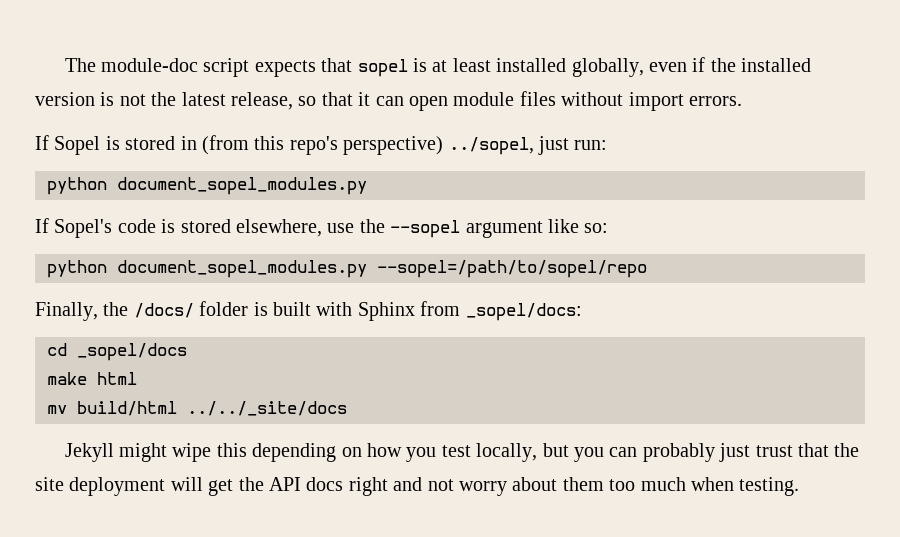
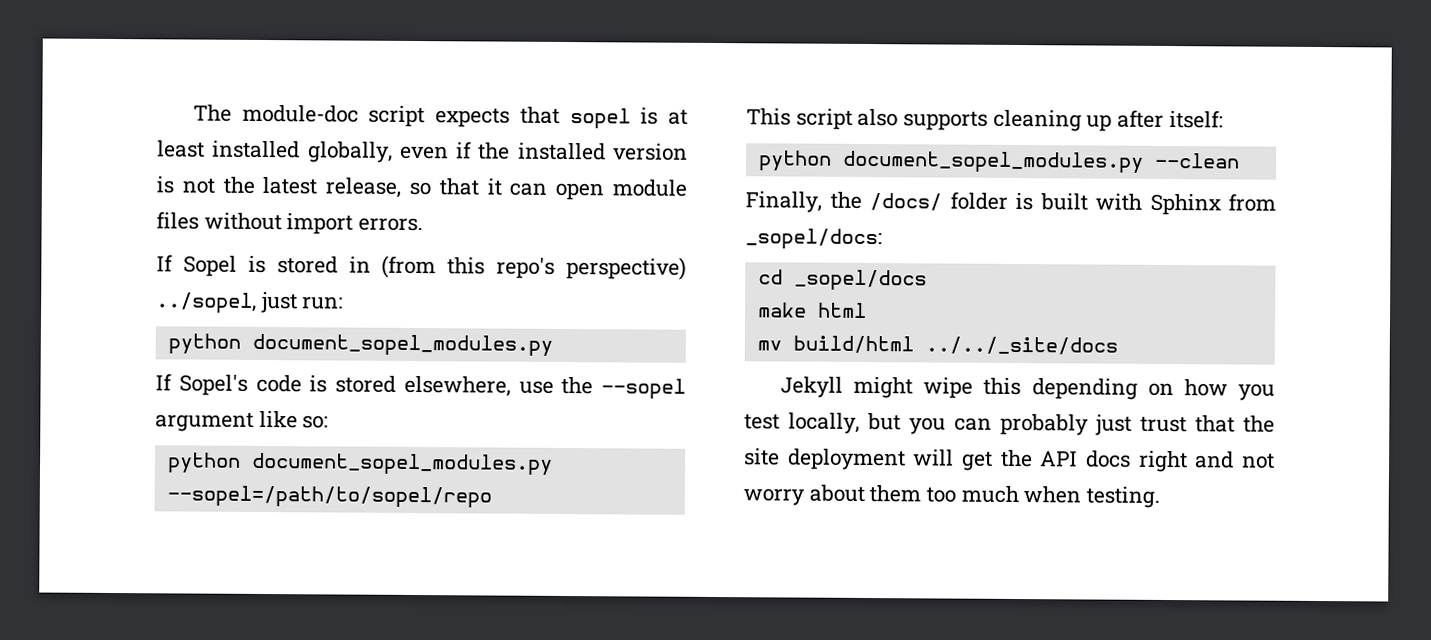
(647, 269) none -> [746,108,1223,132] [757,150,1240,174] // This script also supports cleaning up after itself: // python document_sopel_modules.py --clean

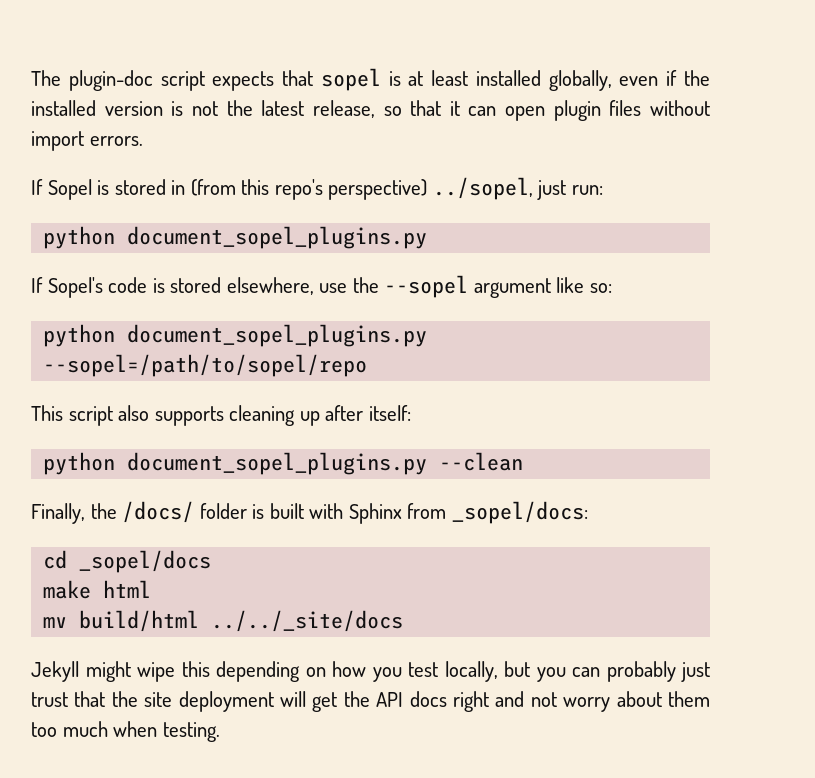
[241,104,359,123] module-doc -> [68,70,153,91] plugin-doc
[612,179,687,197] module -> [553,100,601,121] plugin
[251,333,553,357] document_sopel_modules.py -> [127,226,428,249] document_sopel_plugins.py
[250,452,553,476] document_sopel_modules.py -> [127,324,428,347] document_sopel_plugins.py
[841,150,1144,174] document_sopel_modules.py -> [127,452,428,475] document_sopel_plugins.py

